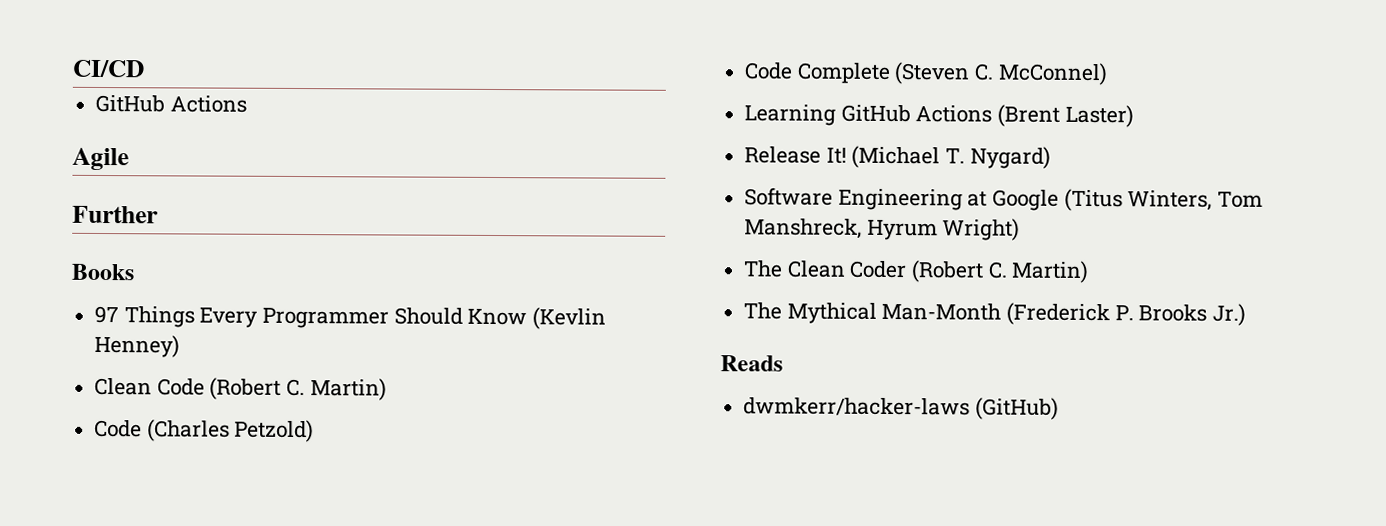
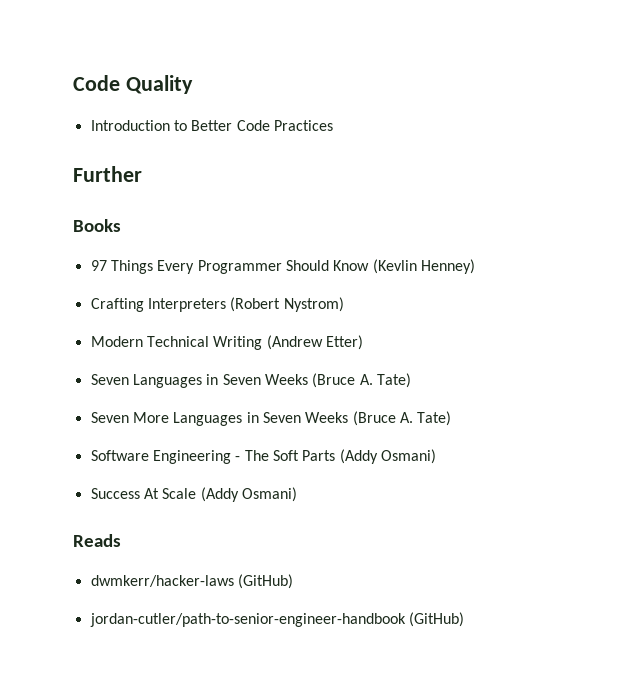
[72,59,145,78] [95,94,247,113] [72,147,129,171] CI/CD // GitHub Actions // Agile -> [73,75,193,94] [90,120,333,131] Code Quality // Introduction to Better Code Practices
[94,377,387,401] [94,419,315,443] [744,62,1108,86] [744,104,1134,128] [744,145,1051,169] [744,187,1264,212] [744,218,1021,241] [743,260,1090,284] [743,302,1247,326] Clean Code (Robert C. Martin) // Code (Charles Petzold) // Code Complete (Steven C. McConnel) // Learning GitHub Actions (Brent Laster) // Release It! (Michael T. Nygard) // Software Engineering at Google (Titus Winters, Tom Manshreck, Hyrum Wright) // The Clean Coder (Robert C. Martin) // The Mythical Man-Month (Frederick P. Brooks Jr.) -> [90,297,344,312] [90,335,363,350] [90,373,411,388] [90,411,452,426] [90,449,436,464] [90,487,297,502] Crafting Interpreters (Robert Nystrom) // Modern Technical Writing (Andrew Etter) // Seven Languages in Seven Weeks (Bruce A. Tate) // Seven More Languages in Seven Weeks (Bruce A. Tate) // Software Engineering - The Soft Parts (Addy Osmani) // Success At Scale (Addy Osmani)
(1059, 408) none -> [89,612,464,627] // jordan-cutler/path-to-senior-engineer-handbook (GitHub)

